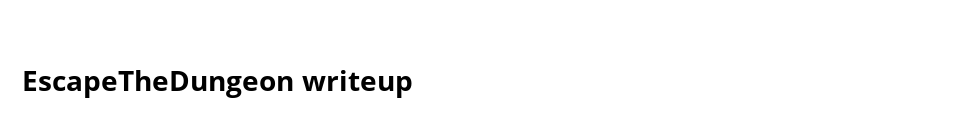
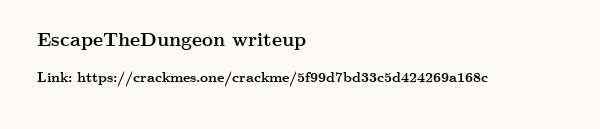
(413, 84) none -> [37,71,488,87] // Link: https://crackmes.one/crackme/5f99d7bd33c5d424269a168c

